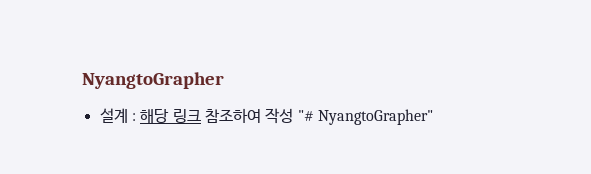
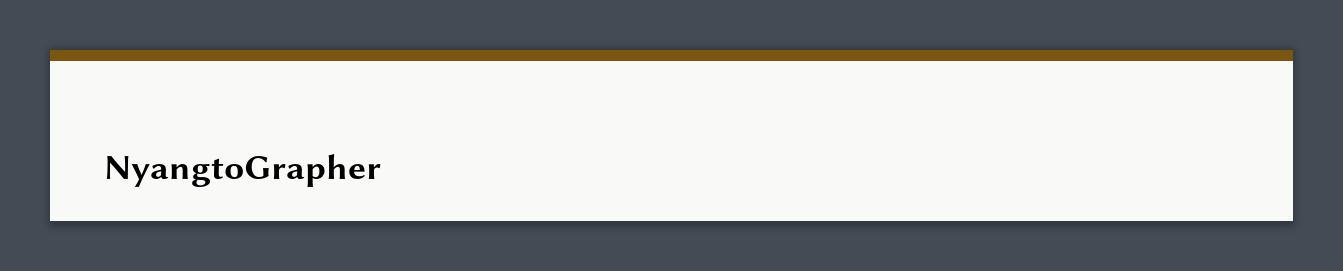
[99,108,433,125] // 설계 : 해당 링크 참조하여 작성 "# NyangtoGrapher" -> (381, 170) none

